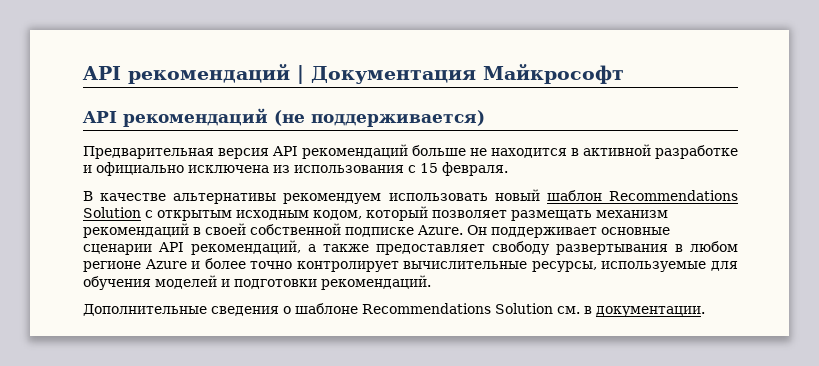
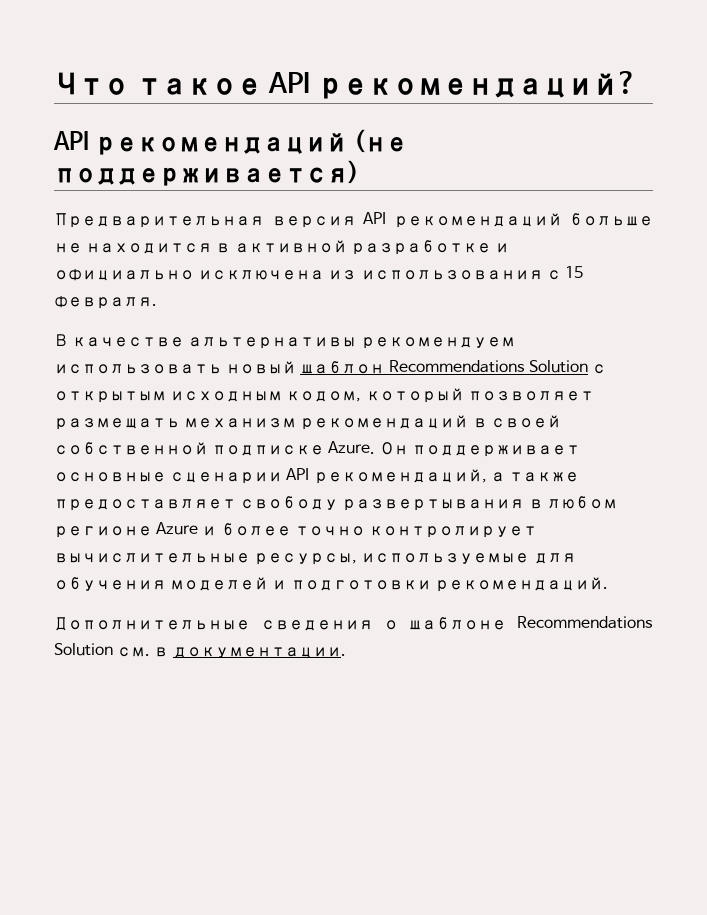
[82,64,624,84] API рекомендаций | Документация Майкрософт -> [54,71,637,99] Что такое API рекомендаций?

